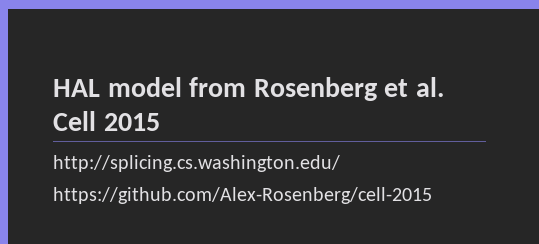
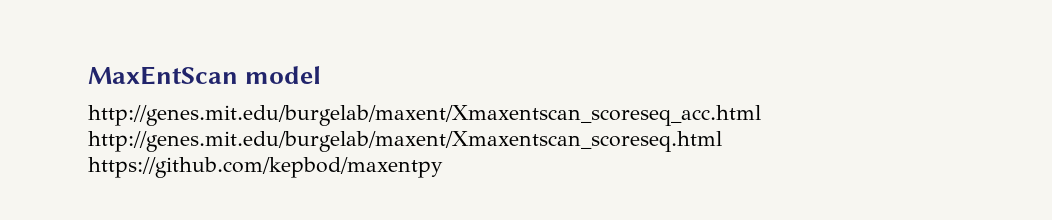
[53,79,100,97] HAL -> [88,66,238,85] MaxEntScan
[189,77,444,101] [53,111,160,131] [53,155,340,172] [53,187,432,204] from Rosenberg et al. Cell 2015 // http://splicing.cs.washington.edu/ // https://github.com/Alex-Rosenberg/cell-2015 -> [88,105,761,126] [88,131,722,152] [88,157,443,178] // http://genes.mit.edu/burgelab/maxent/Xmaxentscan_scoreseq_acc.html http://genes.mit.edu/burgelab/maxent/Xmaxentscan_scoreseq.html https://github.com/kepbod/maxentpy

